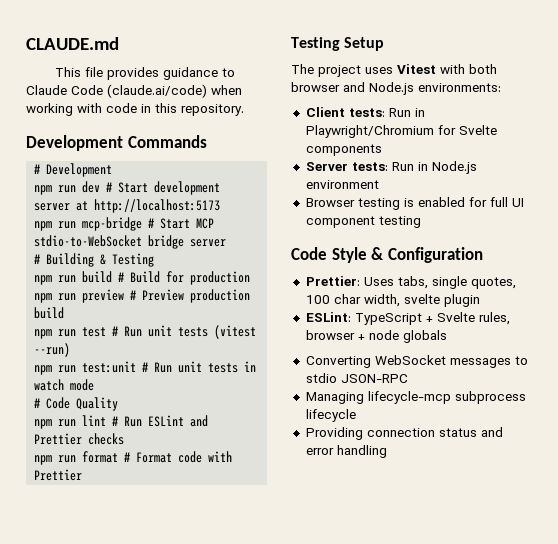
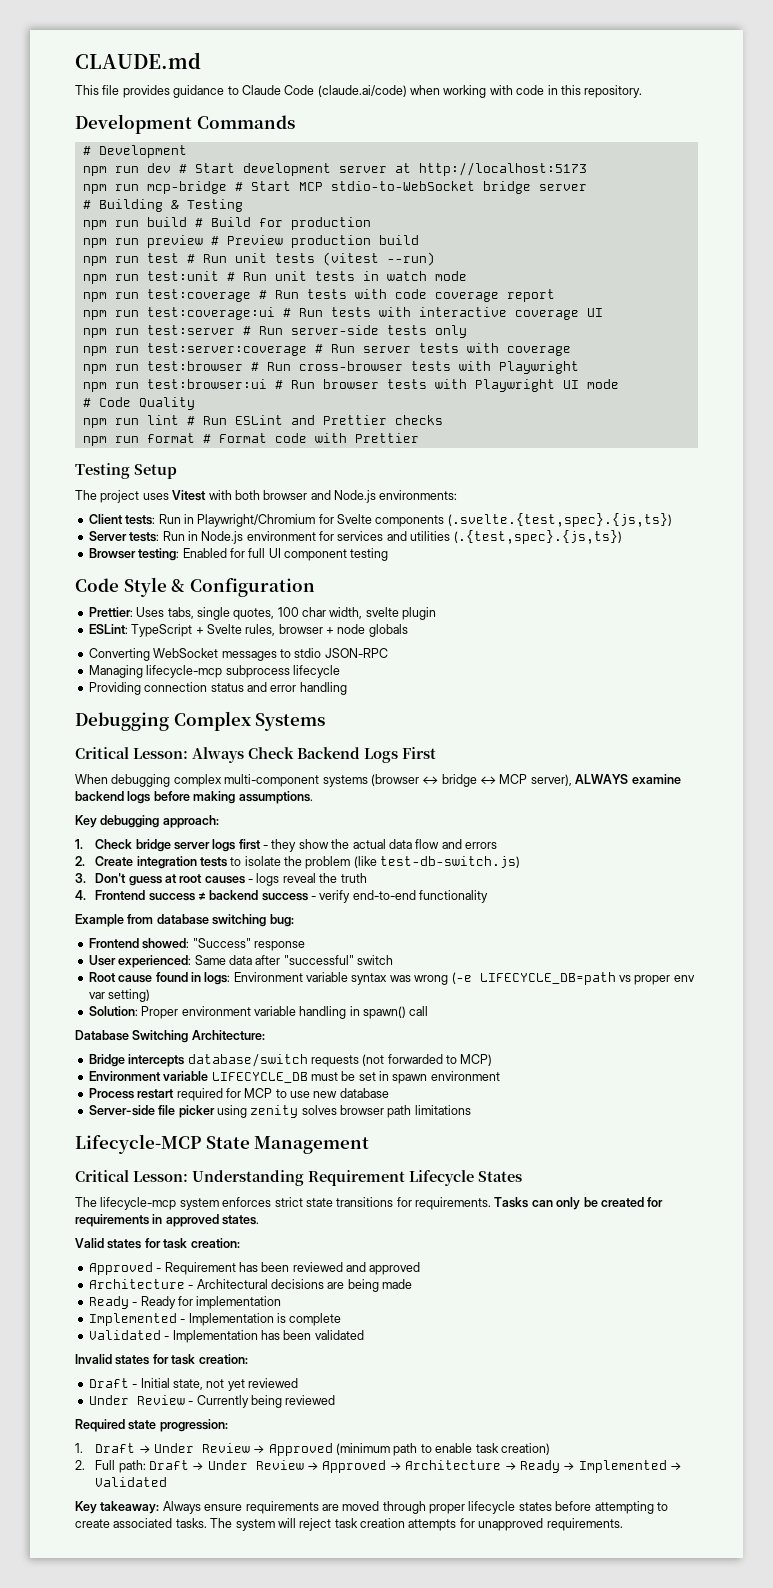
(95, 385) none -> [82,289,555,302] [82,307,603,320] [82,325,467,338] [82,343,571,356] [82,361,579,374] [82,379,619,392] // npm run test:coverage # Run tests with code coverage report // npm run test:coverage:ui # Run tests with interactive coverage UI // npm run test:server # Run server-side tests only // npm run test:server:coverage # Run server tests with coverage // npm run test:browser # Run cross-browser tests with Playwright // npm run test:browser:ui # Run browser tests with Playwright UI mode
(382, 150) none -> [447,513,672,527] (.svelte.{test,spec}.{js,ts})
[305,197,465,210] // Browser testing is enabled -> [319,530,622,544] [88,548,227,561] for services and utilities (.{test,spec}.{js,ts}) // Browser testing: Enabled
(387, 451) none -> [75,711,326,731] [75,747,436,763] [75,774,681,787] [75,791,313,804] [75,815,219,828] [75,839,498,852] [75,856,521,869] [75,873,367,886] [75,890,489,903] [75,914,294,927] [88,938,305,951] [88,955,393,968] [88,972,695,985] [88,989,151,1002] [88,1006,429,1019] [75,1030,265,1043] [88,1053,493,1067] [88,1071,500,1084] [88,1088,389,1101] [88,1105,471,1118] [75,1134,370,1154] [75,1170,522,1186] [75,1197,664,1210] [75,1214,260,1227] [75,1238,240,1249] [88,1262,421,1275] [88,1279,412,1292] [88,1296,282,1309] [88,1313,342,1326] [88,1330,364,1343] [75,1354,248,1365] [88,1378,298,1391] [88,1395,336,1408] [75,1419,228,1432] [75,1443,550,1456] [75,1460,683,1473] [95,1477,168,1487] [75,1501,668,1514] [75,1518,623,1531] // Debugging Complex Systems // Critical Lesson: Always Check Backend Logs First // When debugging complex multi-component systems (browser ↔ bridge ↔ MCP server), ALWAYS examine backend logs before making assumptions. // Key debugging approach: // 1. Check bridge server logs first - they show the actual data flow and errors // 2. Create integration tests to isolate the problem (like test-db-switch.js) // 3. Don't guess at root causes - logs reveal the truth // 4. Frontend success ≠ backend success - verify end-to-end functionality // Example from database switching bug: // Frontend showed: "Success" response // User experienced: Same data after "successful" switch // Root cause found in logs: Environment variable syntax was wrong (-e LIFECYCLE_DB=path vs proper env var setting) // Solution: Proper environment variable handling in spawn() call // Database Switching Architecture: // Bridge intercepts database/switch requests (not forwarded to MCP) // Environment variable LIFECYCLE_DB must be set in spawn environment // Process restart required for MCP to use new database // Server-side file picker using zenity solves browser path limitations // Lifecycle-MCP State Management // Critical Lesson: Understanding Requirement Lifecycle States // The lifecycle-mcp system enforces strict state transitions for requirements. Tasks can only be created for requirements in approved states. // Valid states for task creation: // Approved - Requirement has been reviewed and approved // Architecture - Architectural decisions are being made // Ready - Ready for implementation // Implemented - Implementation is complete // Validated - Implementation has been validated // Invalid states for task creation: // Draft - Initial state, not yet reviewed // Under Review - Currently being reviewed // Required state progression: // 1. Draft → Under Review → Approved (minimum path to enable task creation) // 2. Full path: Draft → Under Review → Approved → Architecture → Ready → Implemented → Validated // Key takeaway: Always ensure requirements are moved through proper lifecycle states before attempting to create associated tasks. The system will reject task creation attempts for unapproved requirements.

